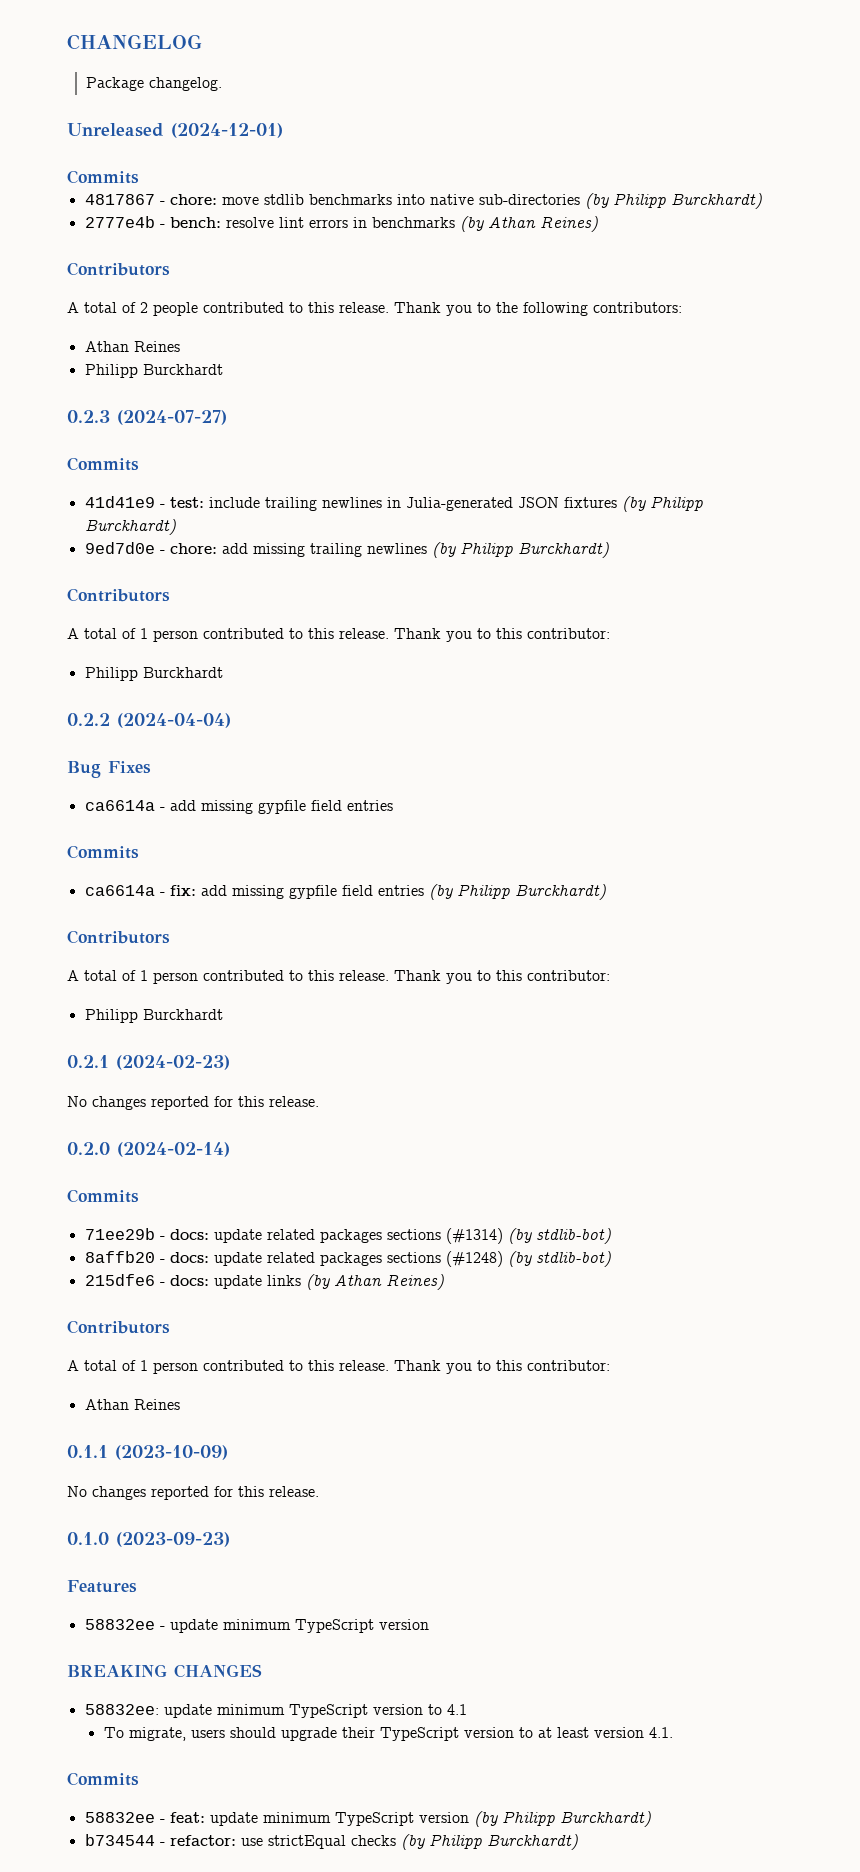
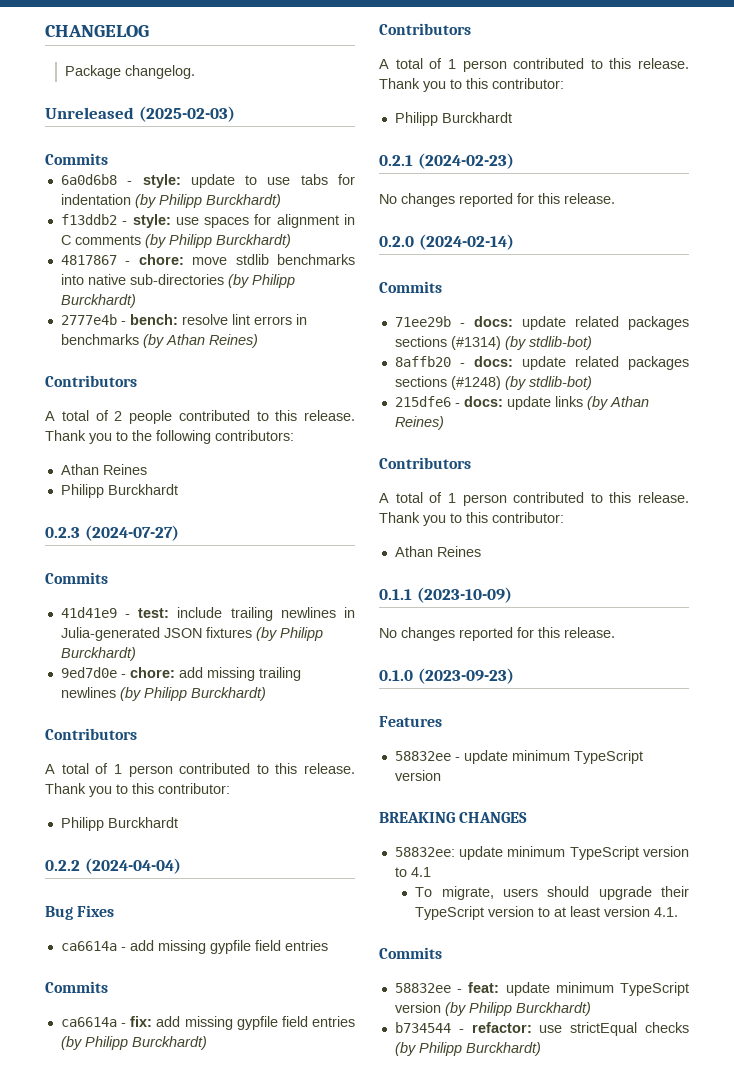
[171,123,283,138] [67,170,139,184] (2024-12-01) // Commits -> [138,106,235,122] [45,153,108,165] [60,174,355,188] [60,194,281,208] [60,214,355,228] [60,234,291,248] (2025-02-03) // Commits // 6a0d6b8 - style: update to use tabs for indentation (by Philipp Burckhardt) // f13ddb2 - style: use spaces for alignment in C comments (by Philipp Burckhardt)

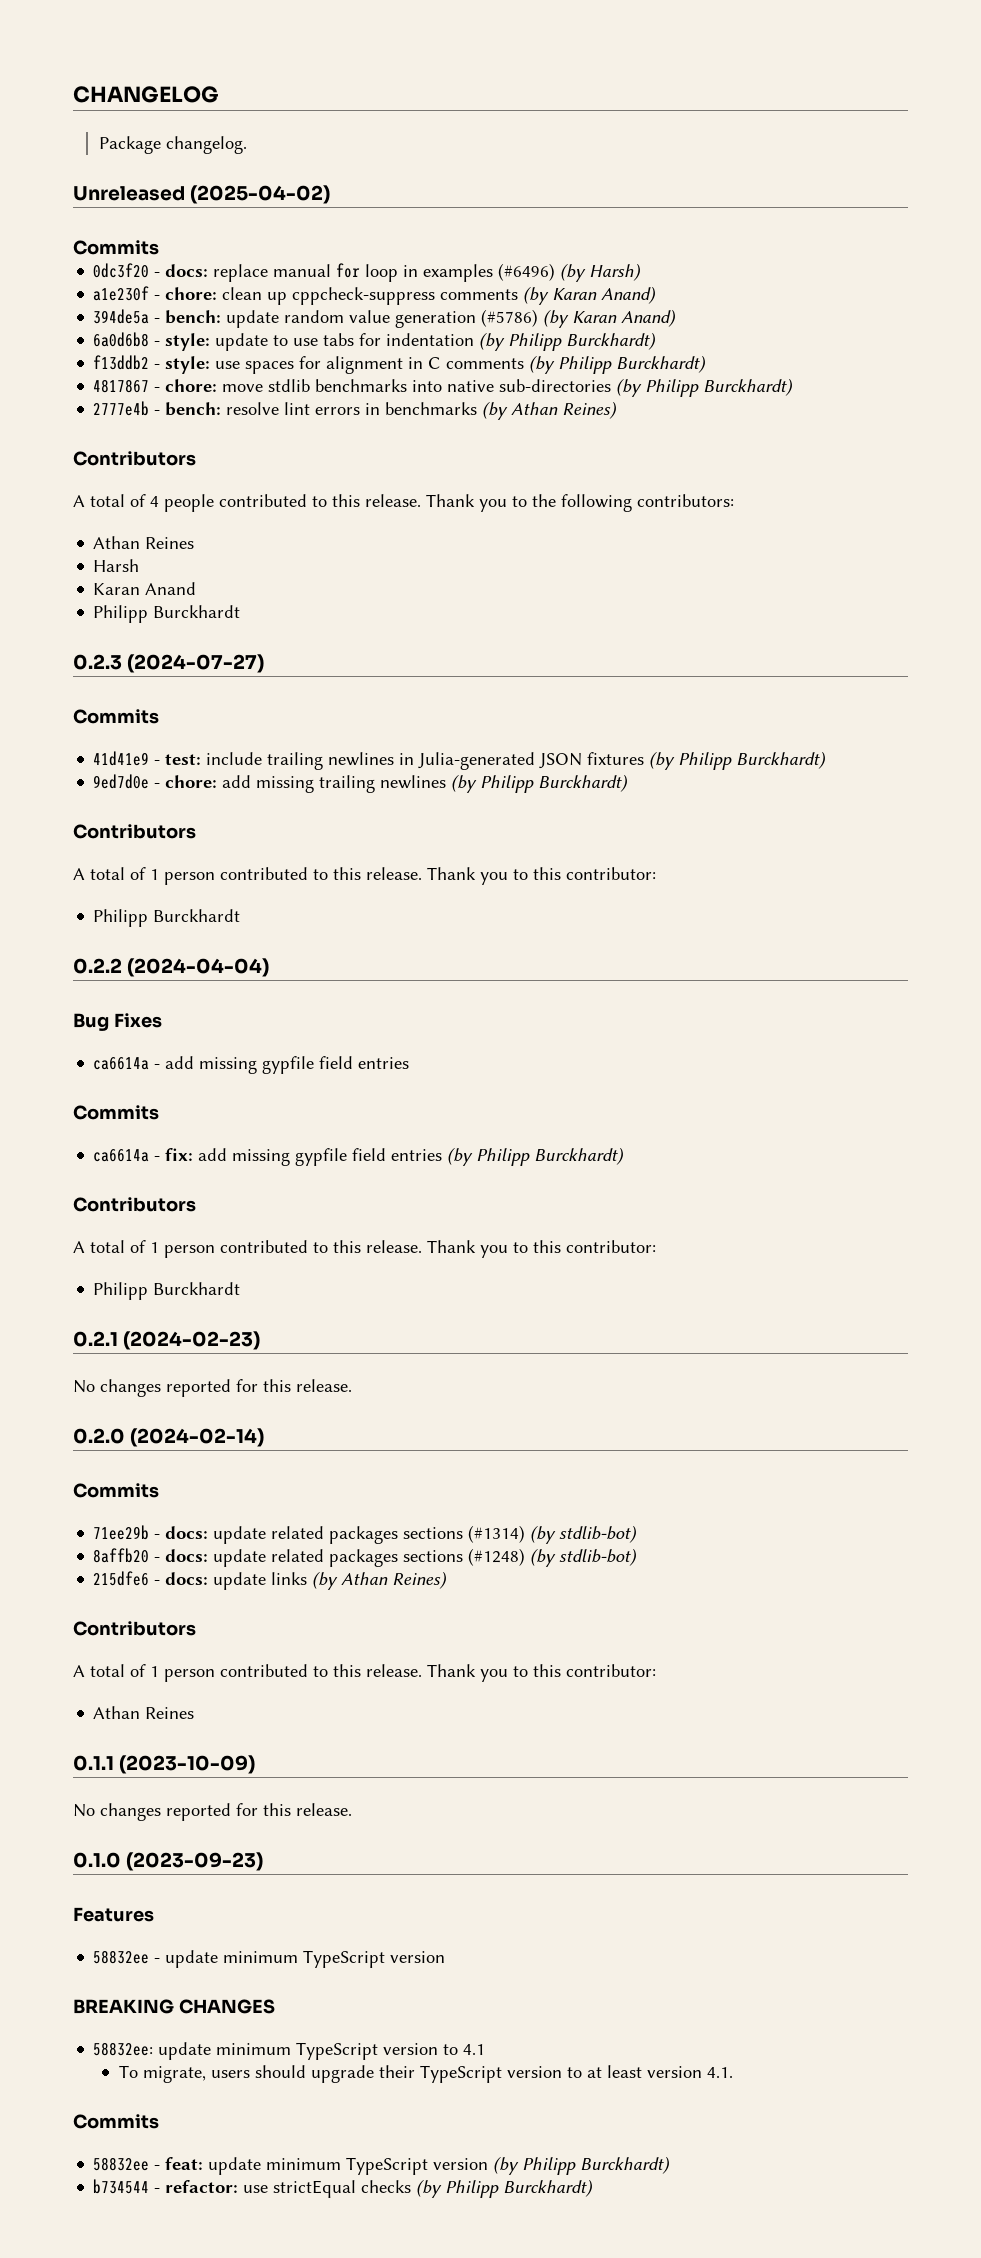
[138,106,235,122] [45,153,108,165] (2025-02-03) // Commits -> [190,185,331,204] [73,240,159,255] [93,263,642,282] [93,286,657,305] [93,309,677,328] (2025-04-02) // Commits // 0dc3f20 - docs: replace manual for loop in examples (#6496) (by Harsh) // a1e230f - chore: clean up cppcheck-suppress comments (by Karan Anand) // 394de5a - bench: update random value generation (#5786) (by Karan Anand)
[114,411,123,421] 2 -> [150,496,159,507] 4
(147, 469) none -> [93,559,140,572] [93,582,197,595] // Harsh // Karan Anand

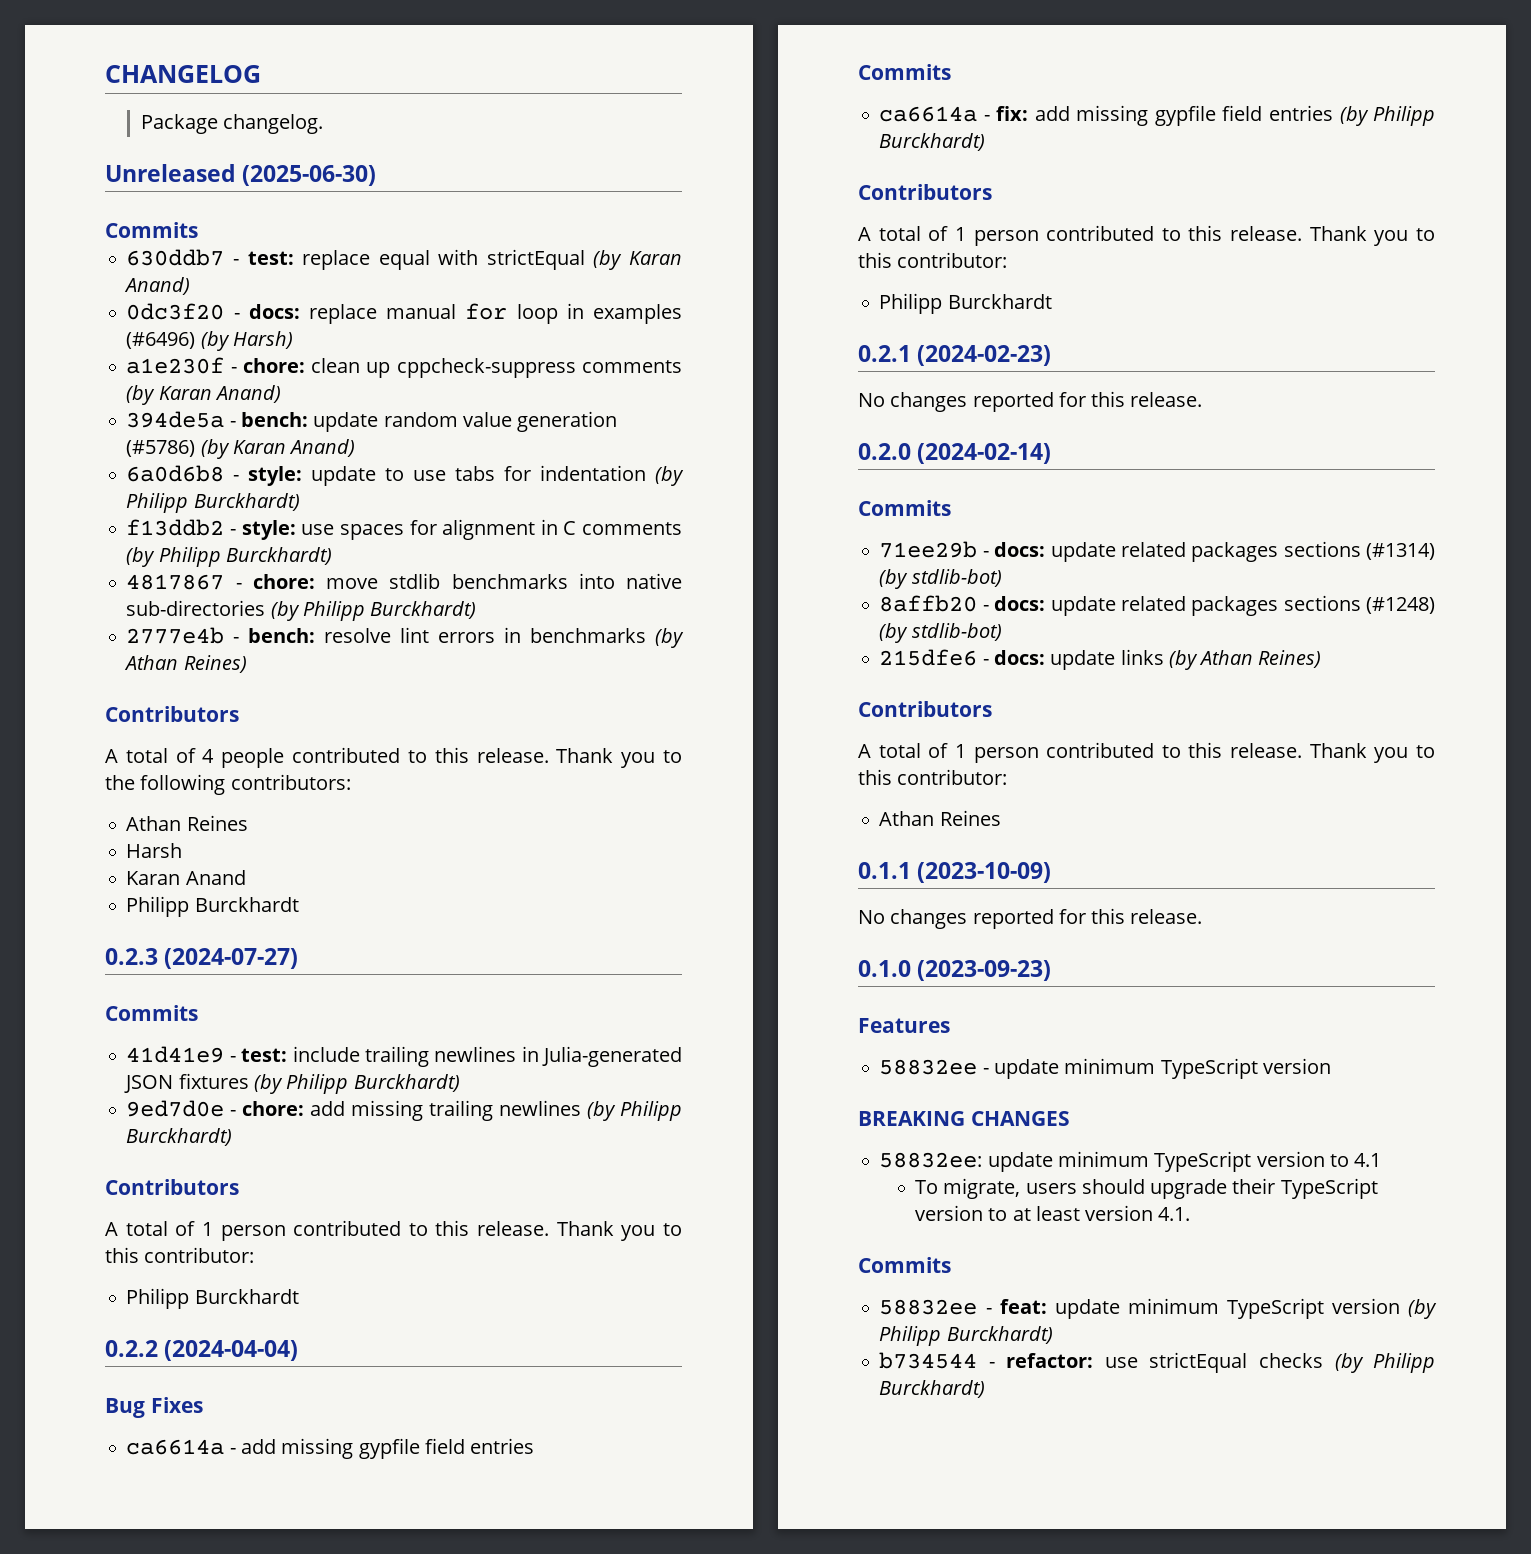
[190,185,331,204] [73,240,159,255] (2025-04-02) // Commits -> [242,165,377,186] [105,222,198,238] [126,249,683,270] [124,277,191,295] (2025-06-30) // Commits // 630ddb7 - test: replace equal with strictEqual (by Karan Anand)

